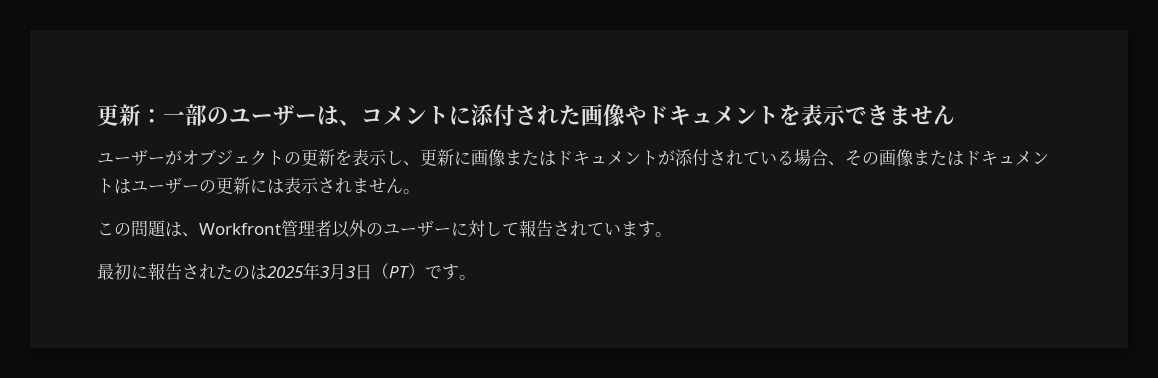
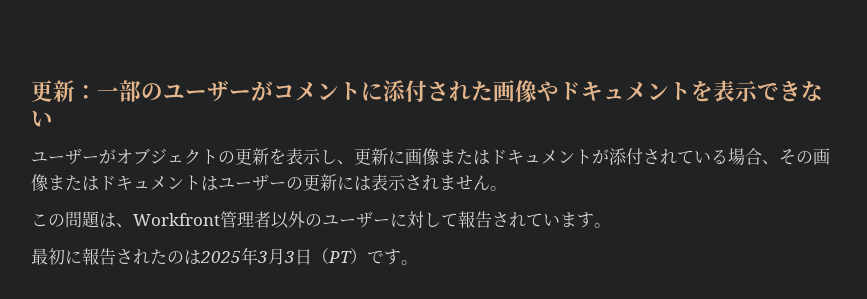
[317,105,361,126] は、 -> [251,81,273,101] が
[889,105,955,125] ません -> [801,81,823,101] [31,110,53,127] ない

